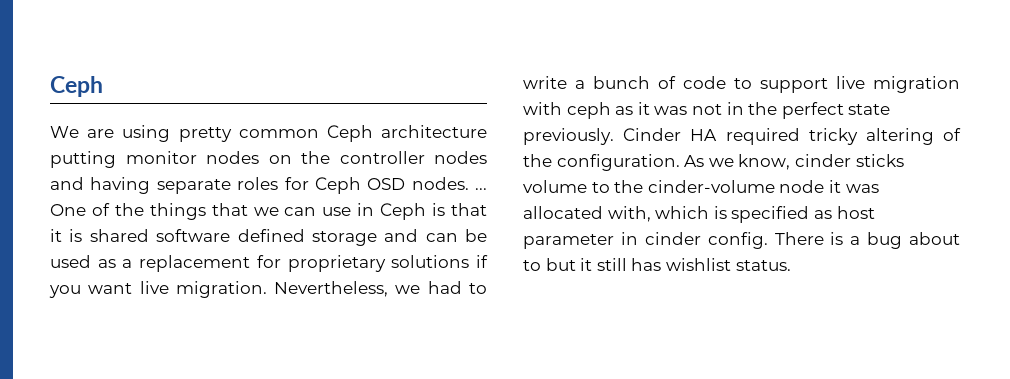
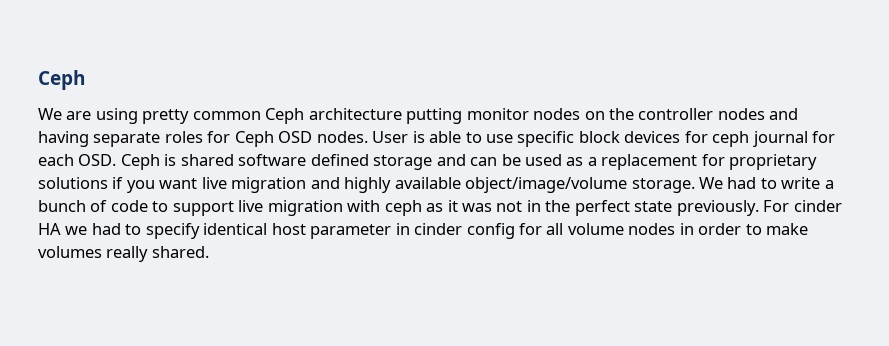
[475,188,487,190] [50,203,488,220] [50,229,62,242] ... One of the things that we can use in Ceph is that it -> [372,131,836,147] [38,154,160,170] User is able to use specific block devices for ceph journal for each OSD. Ceph
[175,281,421,298] migration. Nevertheless, we -> [231,177,724,193] migration and highly available object/image/volume storage. We
[623,128,961,145] [523,154,904,171] [523,180,879,193] [523,206,875,223] [523,232,960,249] [523,258,791,271] Cinder HA required tricky altering of the configuration. As we know, cinder sticks volume to the cinder-volume node it was allocated with, which is specified as host parameter in cinder config. There is a bug about to but it still has wishlist status. -> [763,200,842,212] [38,223,809,239] [38,246,209,262] For cinder HA we had to specify identical host parameter in cinder config for all volume nodes in order to make volumes really shared.

